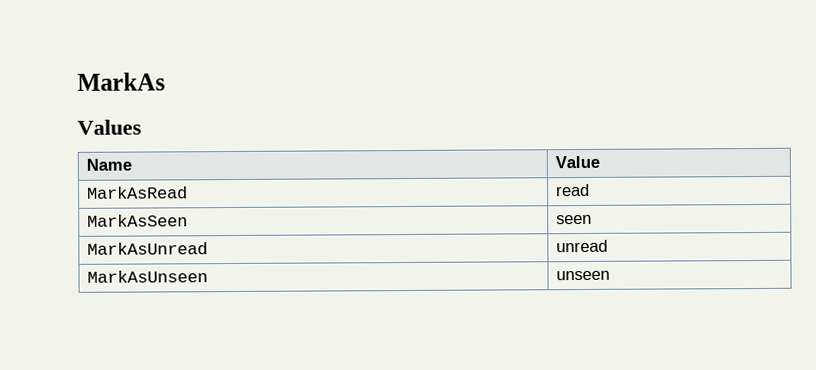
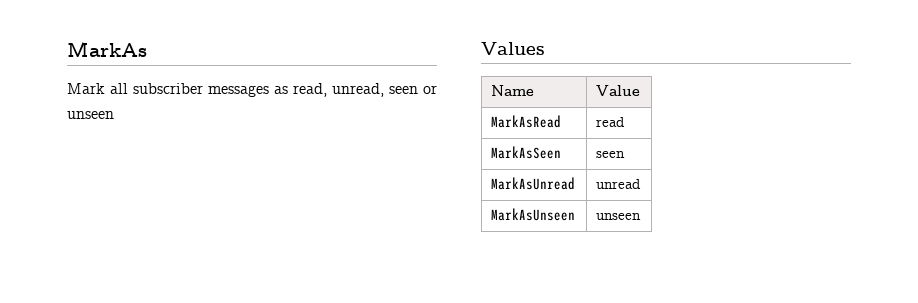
(166, 81) none -> [67,83,437,97] [67,111,114,119] // Mark all subscriber messages as read, unread, seen or unseen

